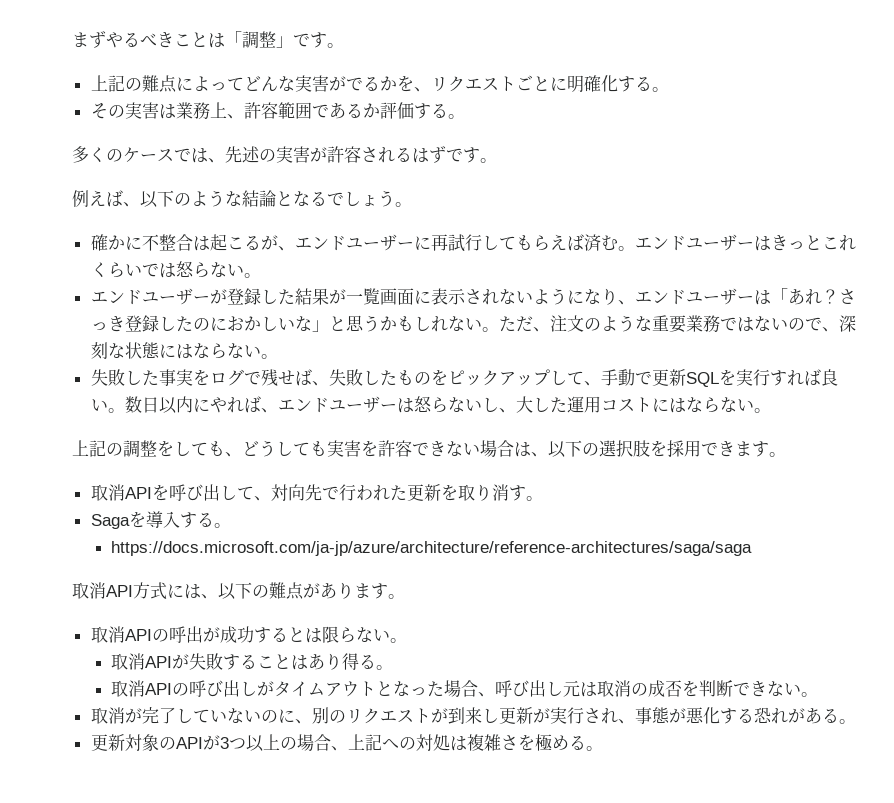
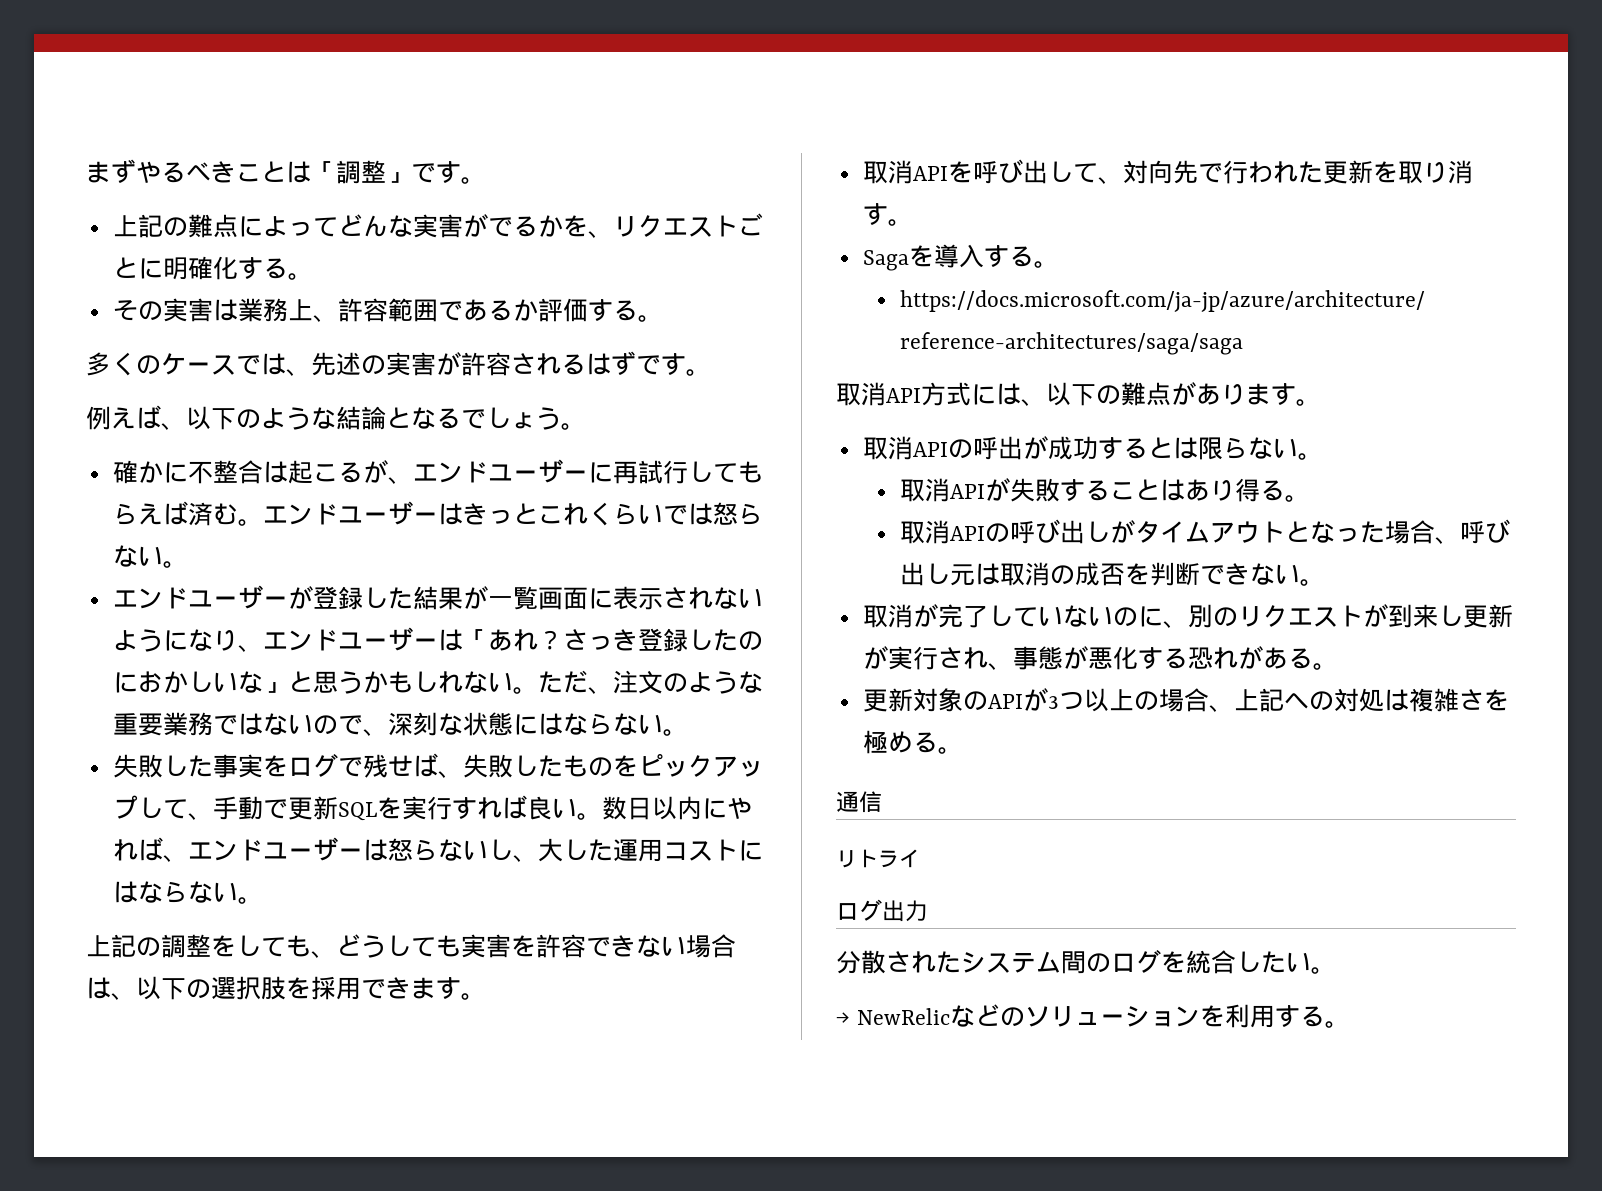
(603, 748) none -> [836,791,882,813] [836,849,920,868] [836,899,928,922] [836,950,1336,974] [836,1004,1350,1028] // 通信 // リトライ // ログ出力 // 分散されたシステム間のログを統合したい。 // → NewRelicなどのソリューションを利用する。

